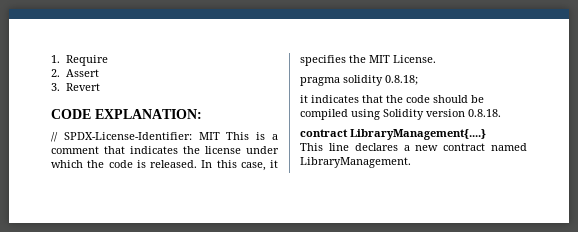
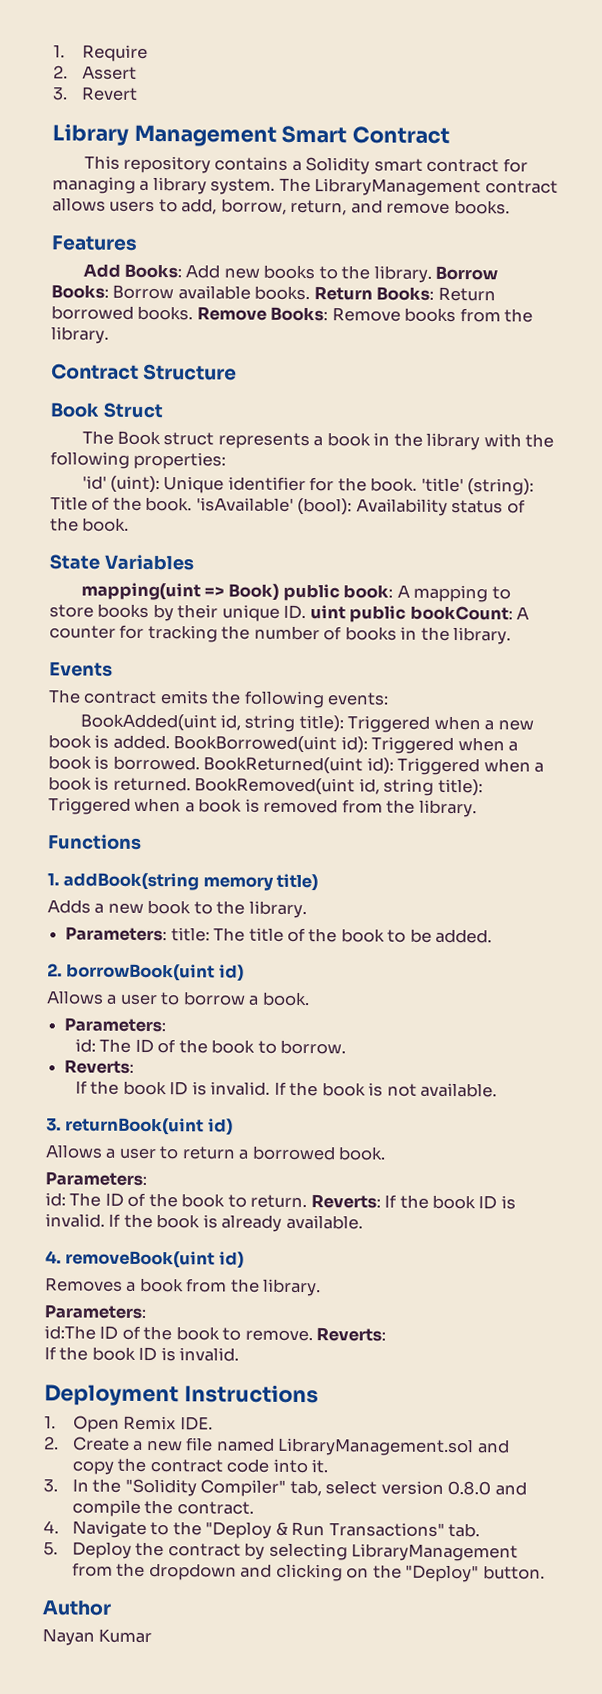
[51,109,202,119] [51,132,279,142] [51,146,279,154] [51,160,278,171] [300,55,436,66] [300,75,418,86] [300,95,484,103] [300,109,501,120] [300,129,486,140] [300,143,527,151] [300,157,411,168] CODE EXPLANATION: // // SPDX-License-Identifier: MIT This is a comment that indicates the license under which the code is released. In this case, it specifies the MIT License. // pragma solidity 0.8.18; // it indicates that the code should be compiled using Solidity version 0.8.18. // contract LibraryManagement{....} // This line declares a new contract named LibraryManagement. -> [52,123,451,147] [83,155,528,175] [52,176,558,197] [52,197,510,216] [51,235,138,251] [82,263,499,283] [51,284,496,302] [51,305,534,323] [51,326,109,344] [51,363,238,381] [50,402,163,419] [81,430,555,451] [50,451,227,470] [81,475,535,496] [50,496,526,516] [50,517,130,532] [49,554,194,571] [80,582,511,603] [49,603,530,623] [49,624,512,645] [49,661,113,677] [48,689,390,709] [79,713,534,733] [48,734,519,755] [48,755,545,776] [48,776,483,797] [48,797,477,818] [47,834,142,850] [47,872,319,892] [47,899,307,919] [65,926,493,944] [47,963,244,982] [46,990,310,1007] [64,1017,167,1033] [75,1038,347,1055] [64,1059,135,1074] [75,1080,498,1098] [46,1117,233,1136] [45,1144,387,1161] [45,1171,147,1186] [45,1192,516,1210] [45,1213,363,1232] [45,1250,244,1269] [45,1277,322,1297] [44,1304,146,1319] [44,1325,387,1342] [44,1346,240,1362] [44,1384,319,1407] [44,1415,213,1433] [43,1436,510,1457] [72,1457,329,1475] [43,1478,527,1497] [72,1499,254,1517] [43,1520,481,1539] [43,1541,519,1562] [72,1562,545,1583] [42,1600,111,1616] [42,1628,153,1646] Library Management Smart Contract // This repository contains a Solidity smart contract for managing a library system. The LibraryManagement contract allows users to add, borrow, return, and remove books. // Features // Add Books: Add new books to the library. Borrow Books: Borrow available books. Return Books: Return borrowed books. Remove Books: Remove books from the library. // Contract Structure // Book Struct // The Book struct represents a book in the library with the following properties: // 'id' (uint): Unique identifier for the book. 'title' (string): Title of the book. 'isAvailable' (bool): Availability status of the book. // State Variables // mapping(uint => Book) public book: A mapping to store books by their unique ID. uint public bookCount: A counter for tracking the number of books in the library. // Events // The contract emits the following events: // BookAdded(uint id, string title): Triggered when a new book is added. BookBorrowed(uint id): Triggered when a book is borrowed. BookReturned(uint id): Triggered when a book is returned. BookRemoved(uint id, string title): Triggered when a book is removed from the library. // Functions // 1. addBook(string memory title) // Adds a new book to the library. // Parameters: title: The title of the book to be added. // 2. borrowBook(uint id) // Allows a user to borrow a book. // Parameters: // id: The ID of the book to borrow. // Reverts: // If the book ID is invalid. If the book is not available. // 3. returnBook(uint id) // Allows a user to return a borrowed book. // Parameters: // id: The ID of the book to return. Reverts: If the book ID is invalid. If the book is already available. // 4. removeBook(uint id) // Removes a book from the library. // Parameters: // id:The ID of the book to remove. Reverts: // If the book ID is invalid. // Deployment Instructions // 1. Open Remix IDE. // 2. Create a new file named LibraryManagement.sol and copy the contract code into it. // 3. In the "Solidity Compiler" tab, select version 0.8.0 and compile the contract. // 4. Navigate to the "Deploy & Run Transactions" tab. // 5. Deploy the contract by selecting LibraryManagement from the dropdown and clicking on the "Deploy" button. // Author // Nayan Kumar

